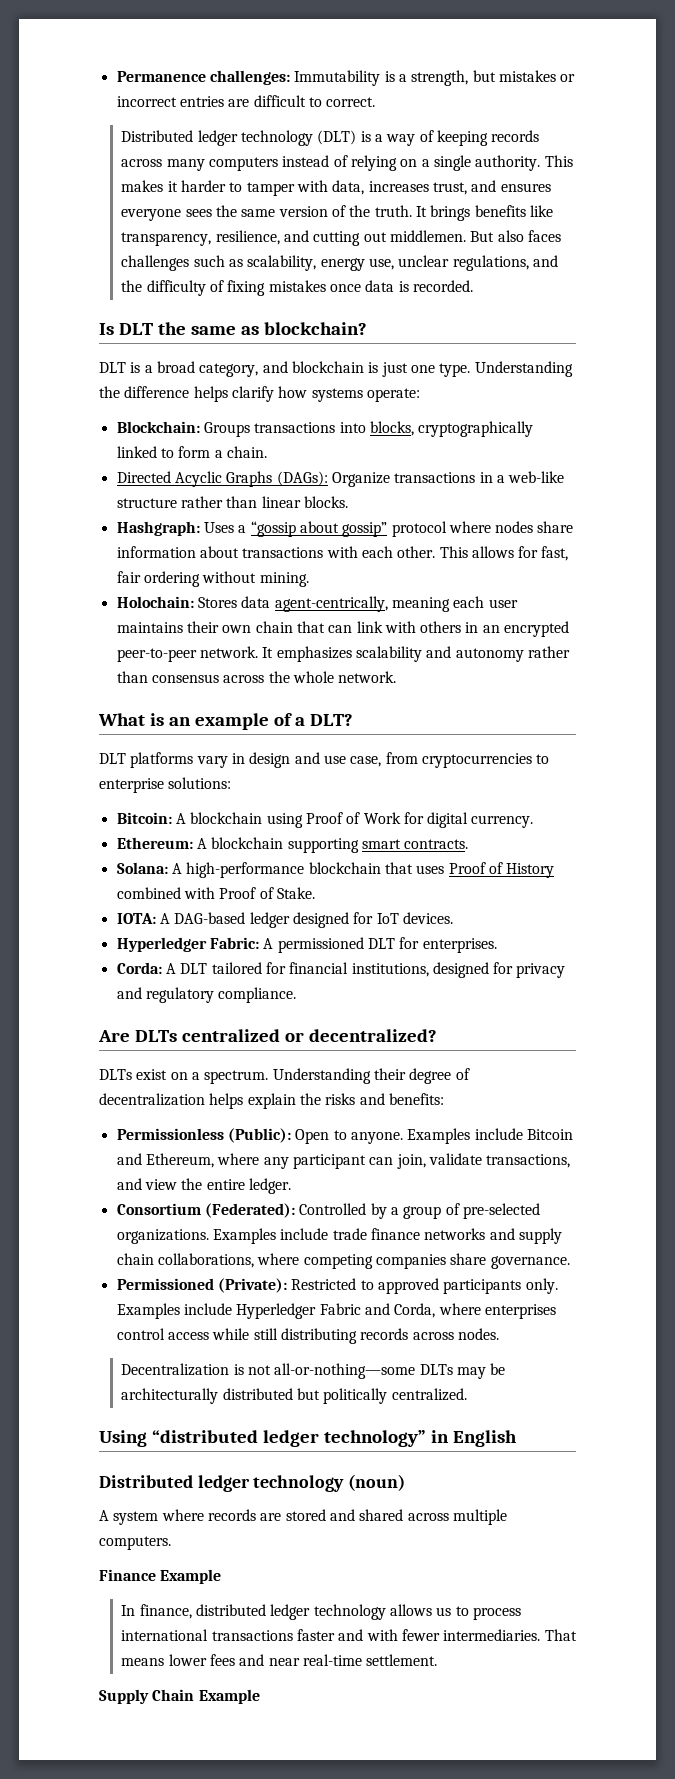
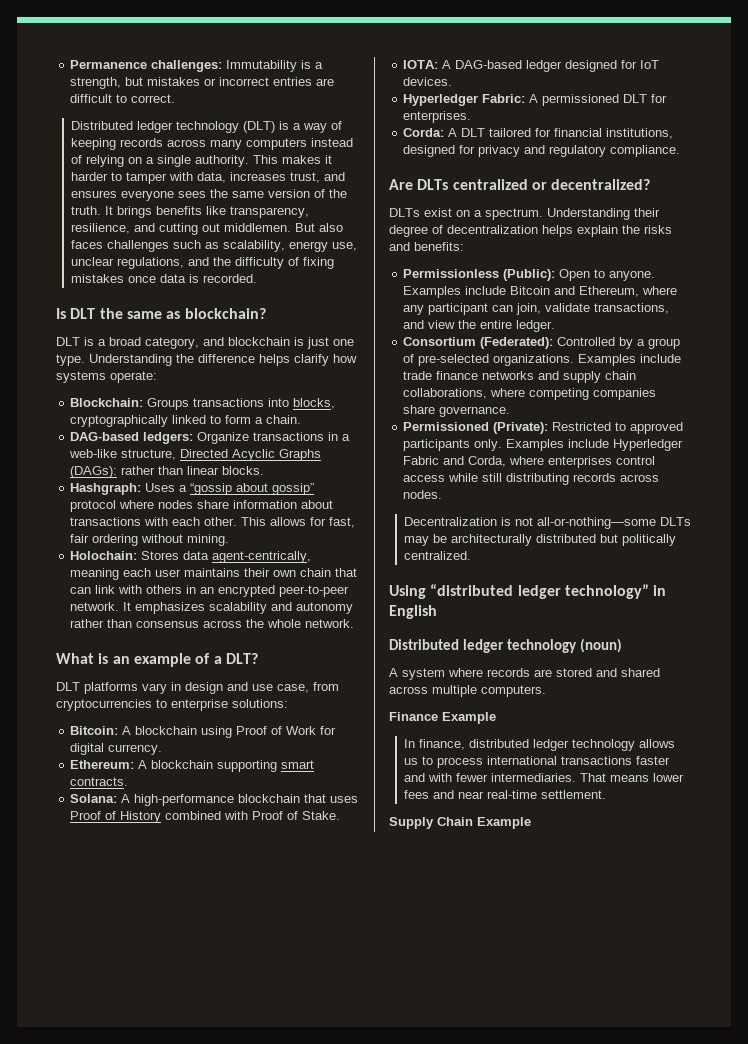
[116,471,328,487] Directed Acyclic Graphs (DAGs): -> [70,432,194,444] DAG-based ledgers:
[116,498,177,508] structure -> [121,449,322,461] [70,466,118,478] structure, Directed Acyclic Graphs (DAGs):

